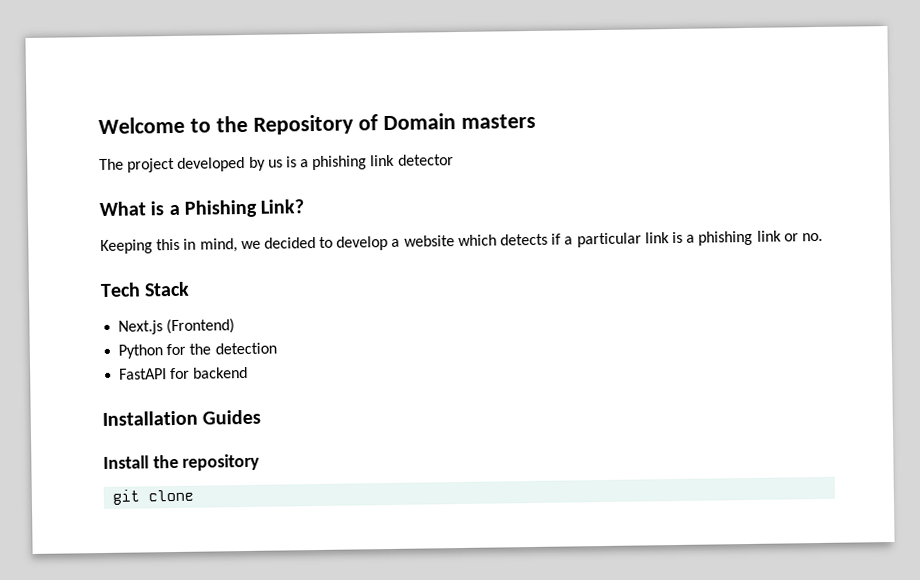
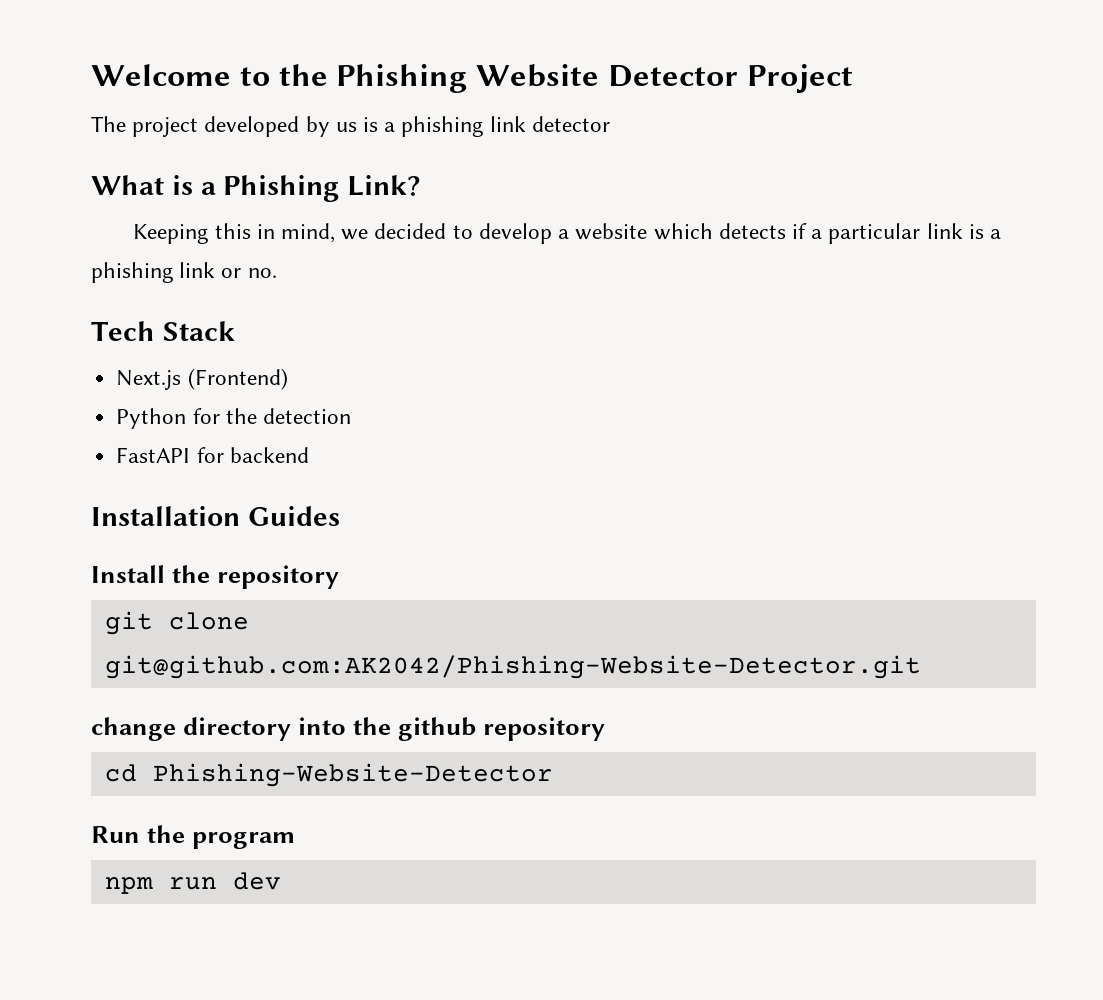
[252,113,536,135] Repository of Domain masters -> [336,64,853,93] Phishing Website Detector Project
(195, 495) none -> [104,655,921,679] [91,717,606,741] [104,763,553,787] [91,825,296,849] [104,872,281,894] git@github.com:AK2042/Phishing-Website-Detector.git // change directory into the github repository // cd Phishing-Website-Detector // Run the program // npm run dev

